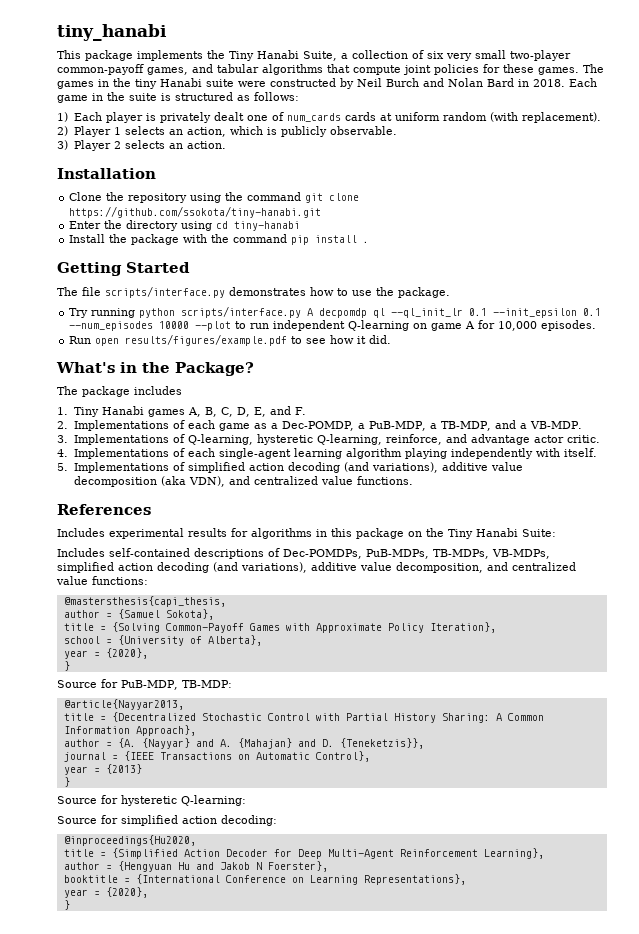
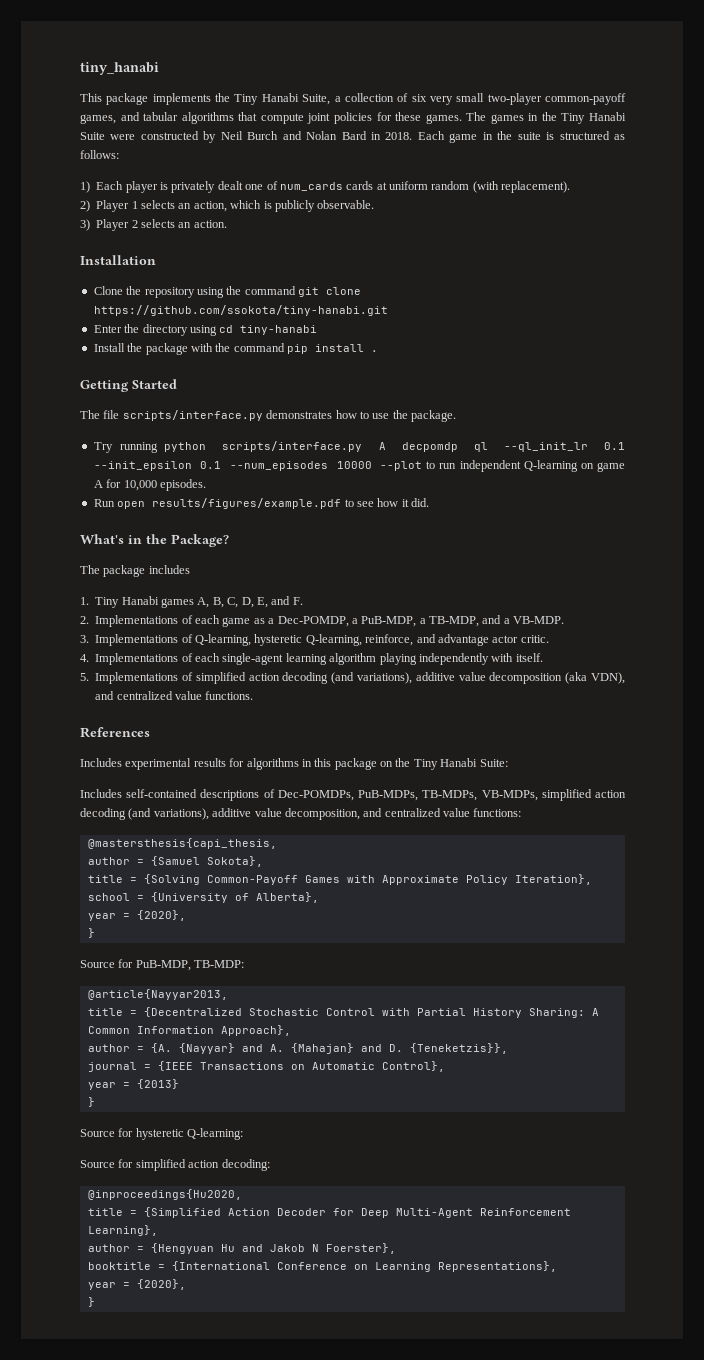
[135,78,234,89] tiny Hanabi suite -> [561,112,626,124] [80,132,105,140] Tiny Hanabi Suite

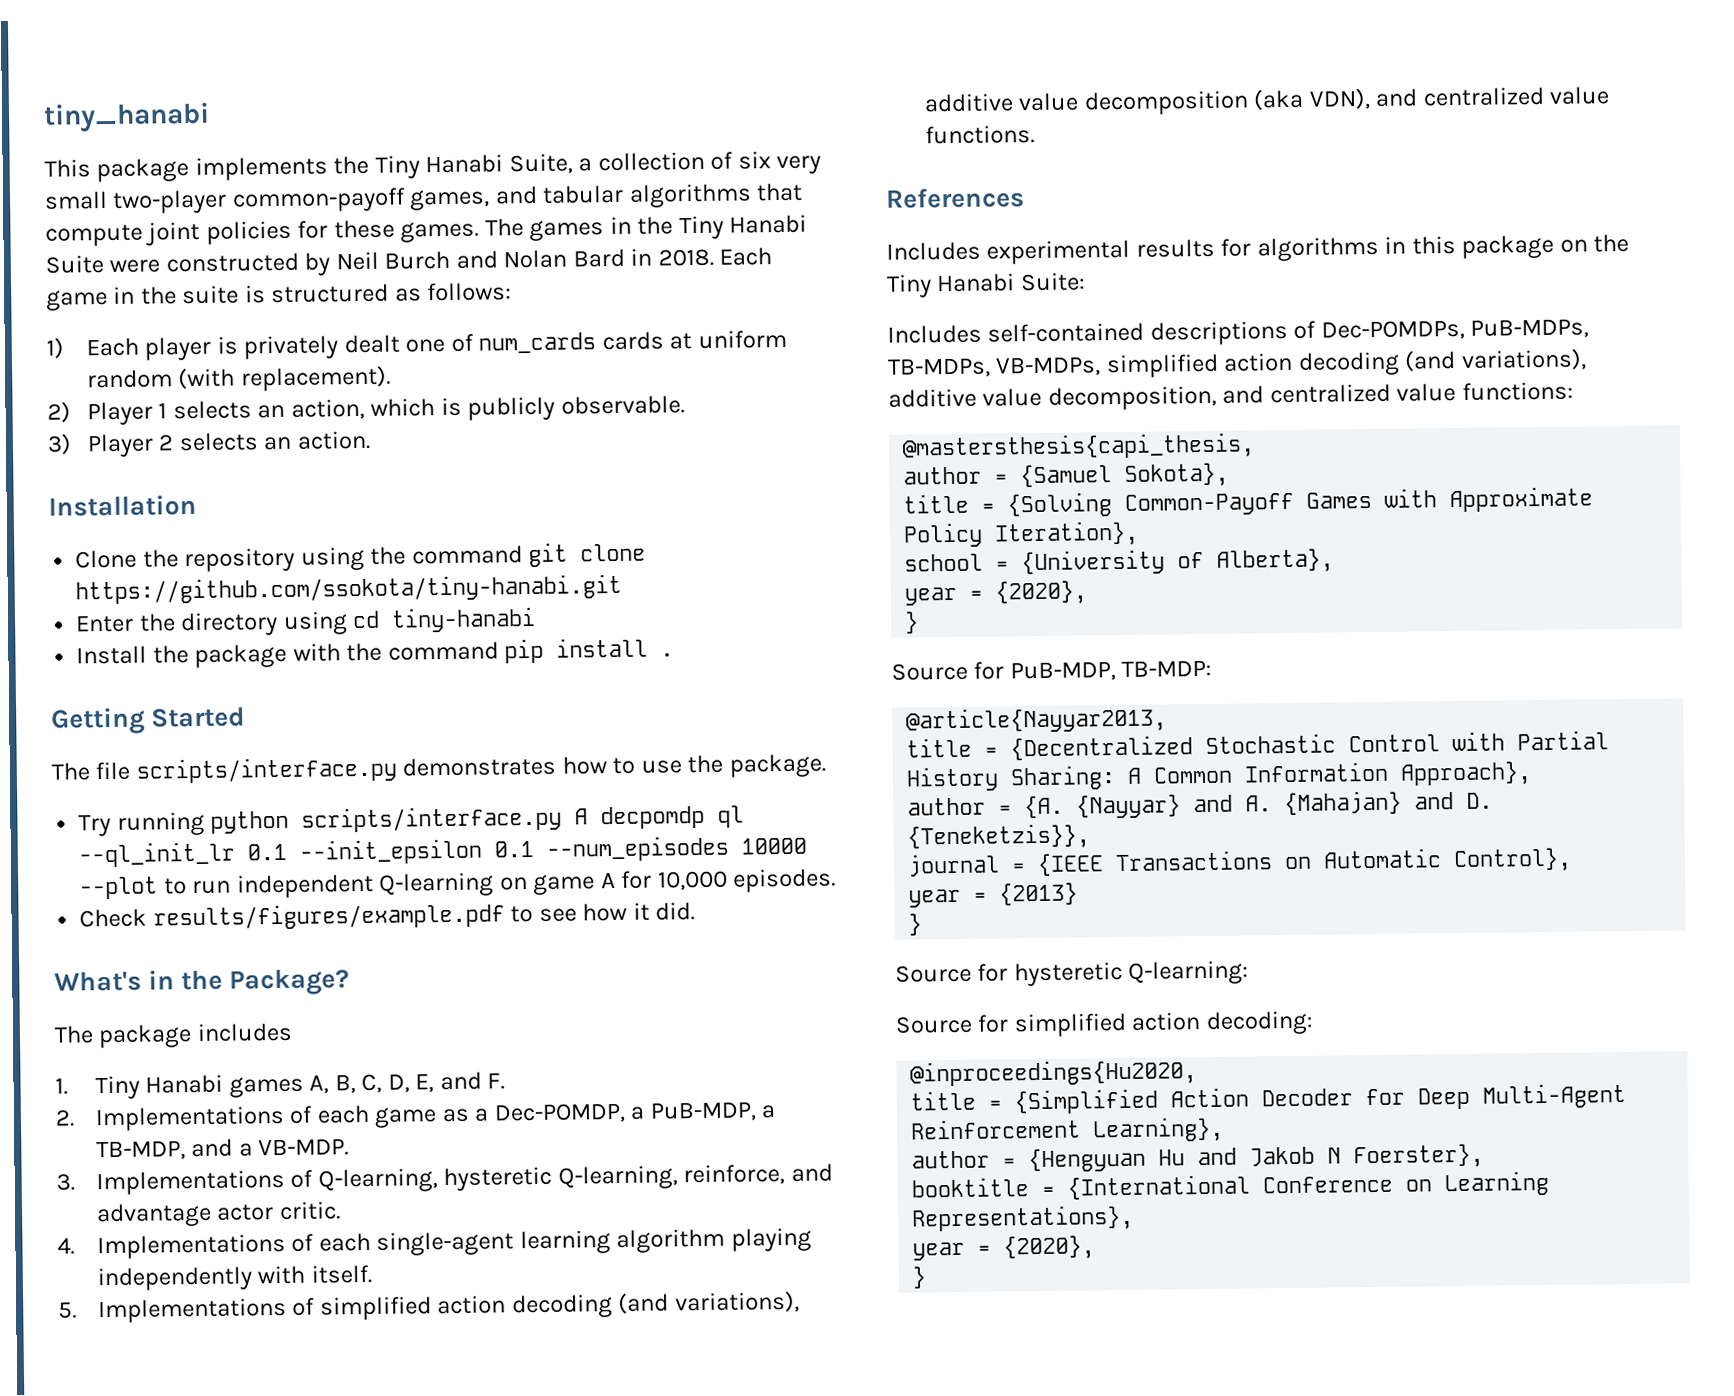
[93,499,146,509] Run open -> [79,908,148,928] Check

